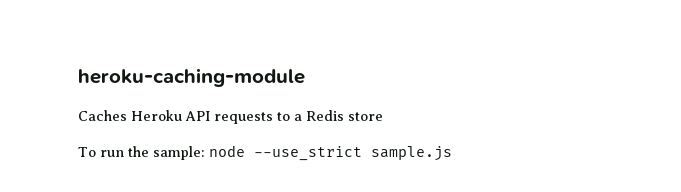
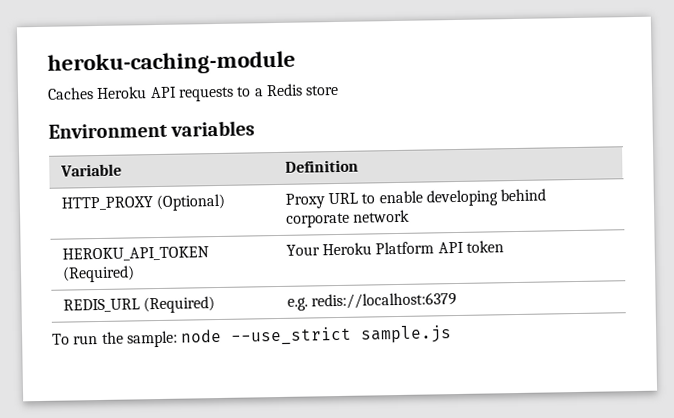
(383, 116) none -> [48,120,256,139] [59,163,122,177] [284,159,359,173] [60,193,225,212] [284,188,547,209] [285,209,410,228] [61,246,209,262] [61,265,135,283] [285,240,504,256] [62,296,215,314] [286,292,457,311] // Environment variables // Variable | Definition // HTTP_PROXY (Optional) | Proxy URL to enable developing behind corporate network // HEROKU_API_TOKEN (Required) | Your Heroku Platform API token // REDIS_URL (Required) | e.g. redis://localhost:6379

